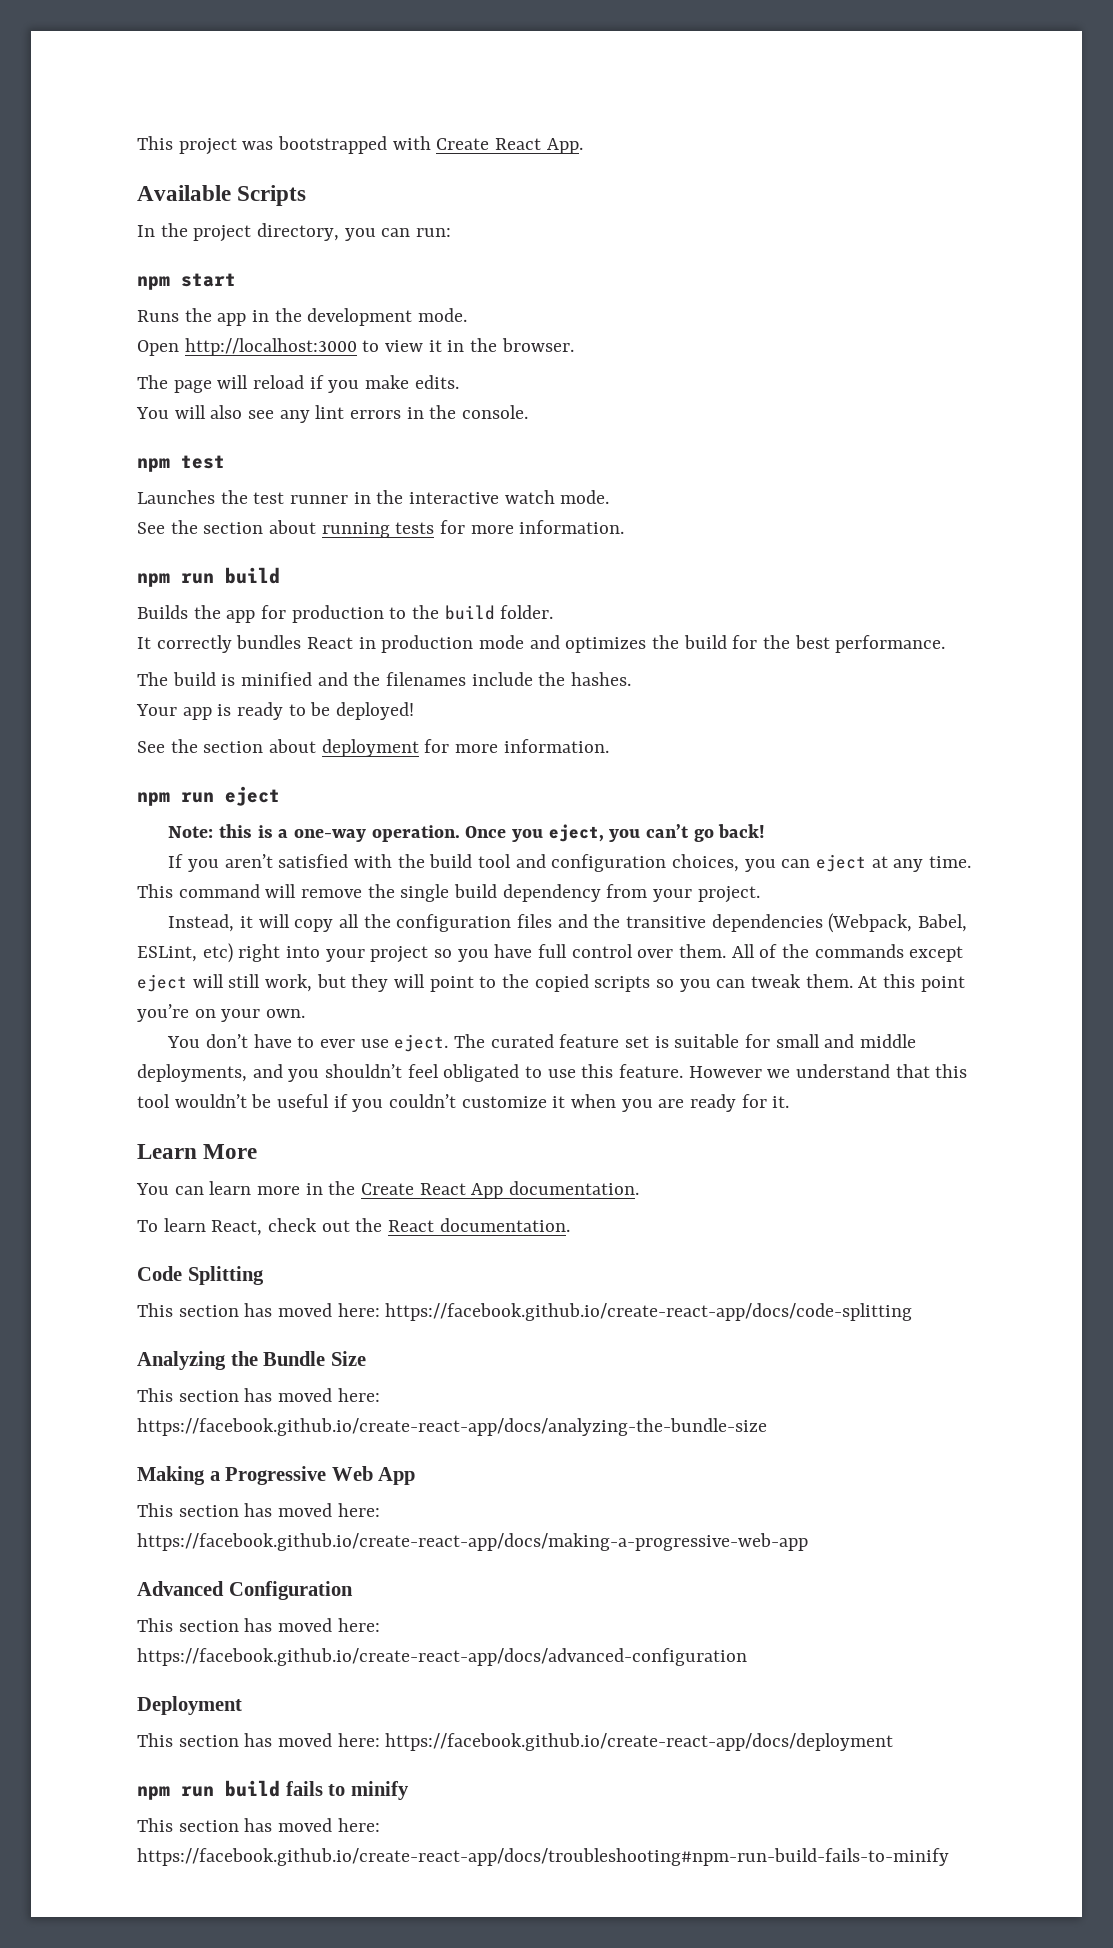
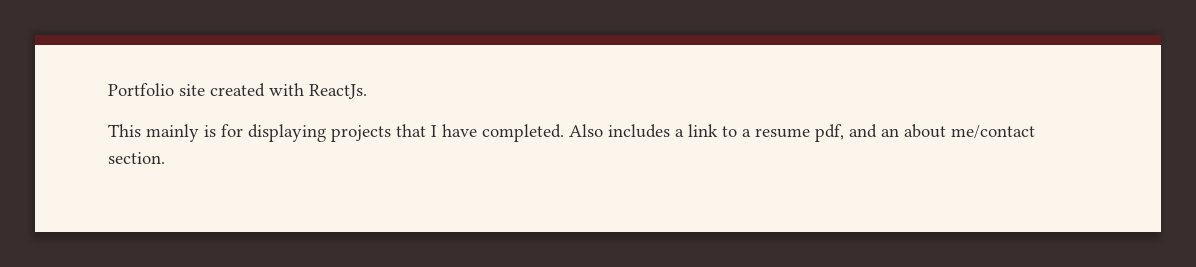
[137,136,583,155] [137,185,307,206] [137,223,452,242] [137,273,236,290] [137,308,468,326] [137,338,574,356] [137,375,459,393] [136,405,529,423] [137,455,225,472] [137,490,610,504] [137,520,625,538] [137,567,280,587] [137,605,554,623] [137,635,946,653] [137,672,632,686] [136,702,415,720] [137,739,609,757] [137,786,280,806] [168,824,766,842] [168,854,972,872] [137,884,760,903] [168,913,968,933] [137,943,964,963] [137,974,965,992] [137,1004,306,1022] [167,1034,917,1052] [137,1064,968,1082] [137,1094,790,1112] [137,1144,258,1159] [136,1181,640,1199] [137,1218,570,1236] [137,1266,264,1285] [137,1303,913,1321] [137,1351,366,1370] [137,1388,380,1402] [137,1418,767,1436] [137,1466,416,1485] [137,1503,380,1517] [137,1533,808,1551] [137,1581,353,1600] [137,1618,380,1632] [137,1648,747,1666] [137,1696,242,1715] [137,1733,894,1751] [137,1780,409,1800] [137,1818,380,1832] [137,1848,949,1866] This project was bootstrapped with Create React App. // Available Scripts // In the project directory, you can run: // npm start // Runs the app in the development mode. // Open http://localhost:3000 to view it in the browser. // The page will reload if you make edits. // You will also see any lint errors in the console. // npm test // Launches the test runner in the interactive watch mode. // See the section about running tests for more information. // npm run build // Builds the app for production to the build folder. // It correctly bundles React in production mode and optimizes the build for the best performance. // The build is minified and the filenames include the hashes. // Your app is ready to be deployed! // See the section about deployment for more information. // npm run eject // Note: this is a one-way operation. Once you eject, you can’t go back! // If you aren’t satisfied with the build tool and configuration choices, you can eject at any time. This command will remove the single build dependency from your project. // Instead, it will copy all the configuration files and the transitive dependencies (Webpack, Babel, ESLint, etc) right into your project so you have full control over them. All of the commands except eject will still work, but they will point to the copied scripts so you can tweak them. At this point you’re on your own. // You don’t have to ever use eject. The curated feature set is suitable for small and middle deployments, and you shouldn’t feel obligated to use this feature. However we understand that this tool wouldn’t be useful if you couldn’t customize it when you are ready for it. // Learn More // You can learn more in the Create React App documentation. // To learn React, check out the React documentation. // Code Splitting // This section has moved here: https://facebook.github.io/create-react-app/docs/code-splitting // Analyzing the Bundle Size // This section has moved here: https://facebook.github.io/create-react-app/docs/analyzing-the-bundle-size // Making a Progressive Web App // This section has moved here: https://facebook.github.io/create-react-app/docs/making-a-progressive-web-app // Advanced Configuration // This section has moved here: https://facebook.github.io/create-react-app/docs/advanced-configuration // Deployment // This section has moved here: https://facebook.github.io/create-react-app/docs/deployment // npm run build fails to minify // This section has moved here: https://facebook.github.io/create-react-app/docs/troubleshooting#npm-run-build-fails-to-minify -> [108,83,367,99] [108,124,1035,142] [108,152,165,164] Portfolio site created with ReactJs. // This mainly is for displaying projects that I have completed. Also includes a link to a resume pdf, and an about me/contact section.

